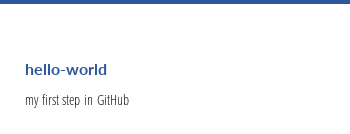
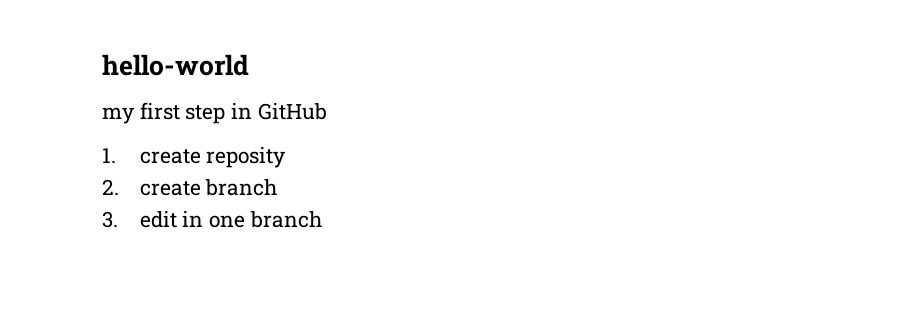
(129, 99) none -> [102,147,287,168] [102,179,278,196] [102,211,322,228] // 1. create reposity // 2. create branch // 3. edit in one branch

